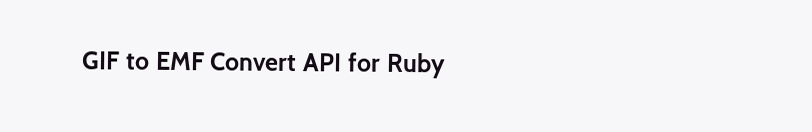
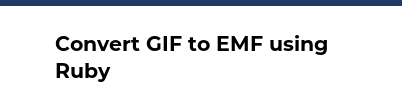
(81, 60) none -> [55,36,140,51] Convert
[209,52,381,72] Convert API for -> [269,35,328,55] using

